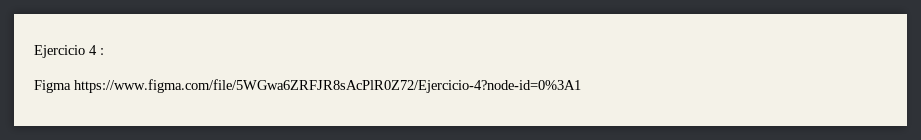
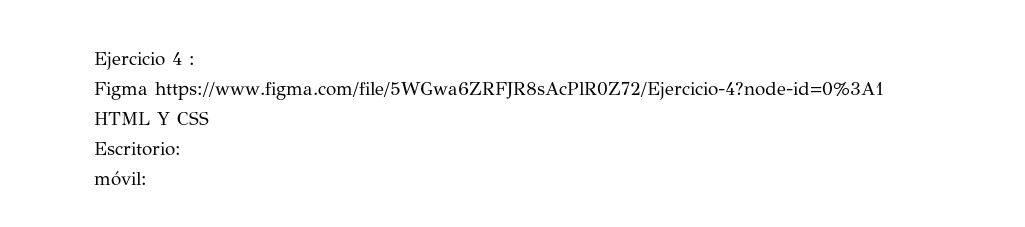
(581, 86) none -> [94,111,209,125] [94,142,181,156] [94,171,147,186] // HTML Y CSS // Escritorio: // móvil:

